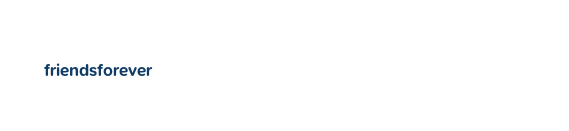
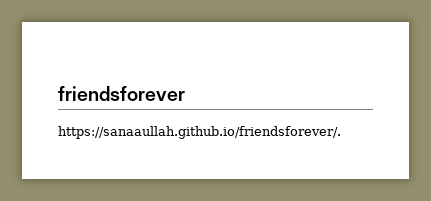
(153, 70) none -> [58,126,341,139] // https://sanaaullah.github.io/friendsforever/.

